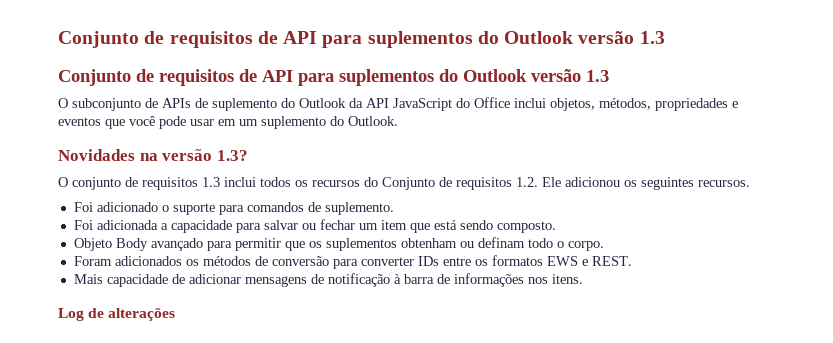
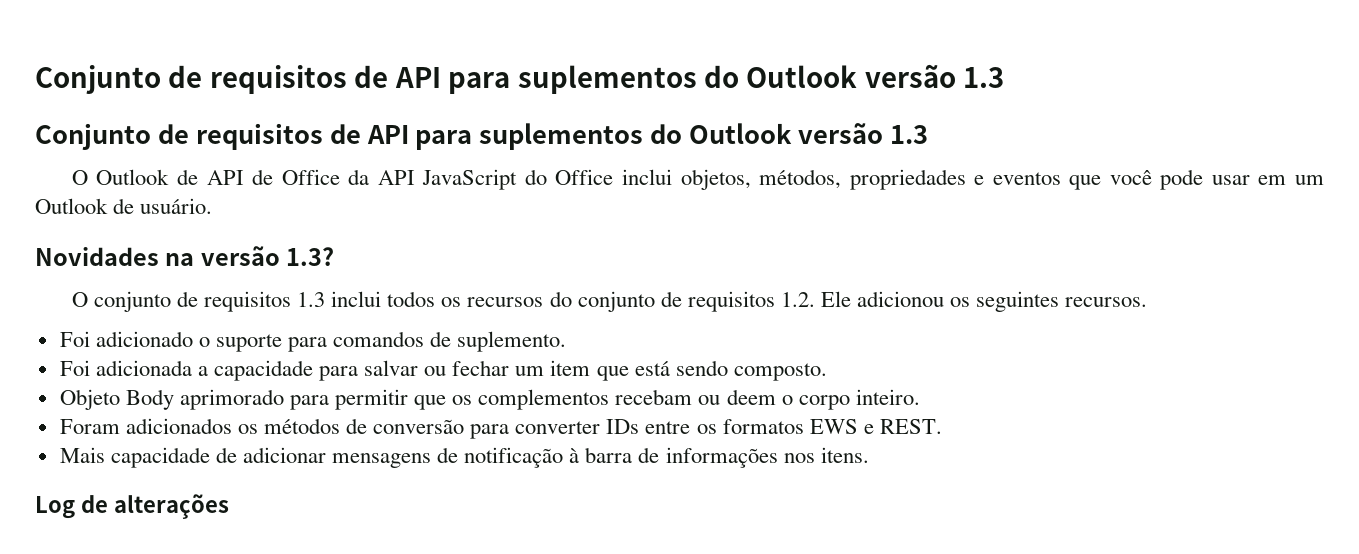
[72,98,346,111] subconjunto de APIs de suplemento do Outlook -> [96,169,340,185] Outlook de API de Office
[261,116,398,129] suplemento do Outlook. -> [35,198,213,214] Outlook de usuário.
[382,177,435,190] Conjunto -> [577,291,655,312] conjunto
[150,238,203,251] avançado -> [179,389,284,410] aprimorado
[325,237,604,251] suplementos obtenham ou definam todo o corpo. -> [478,389,920,410] complementos recebam ou deem o corpo inteiro.

